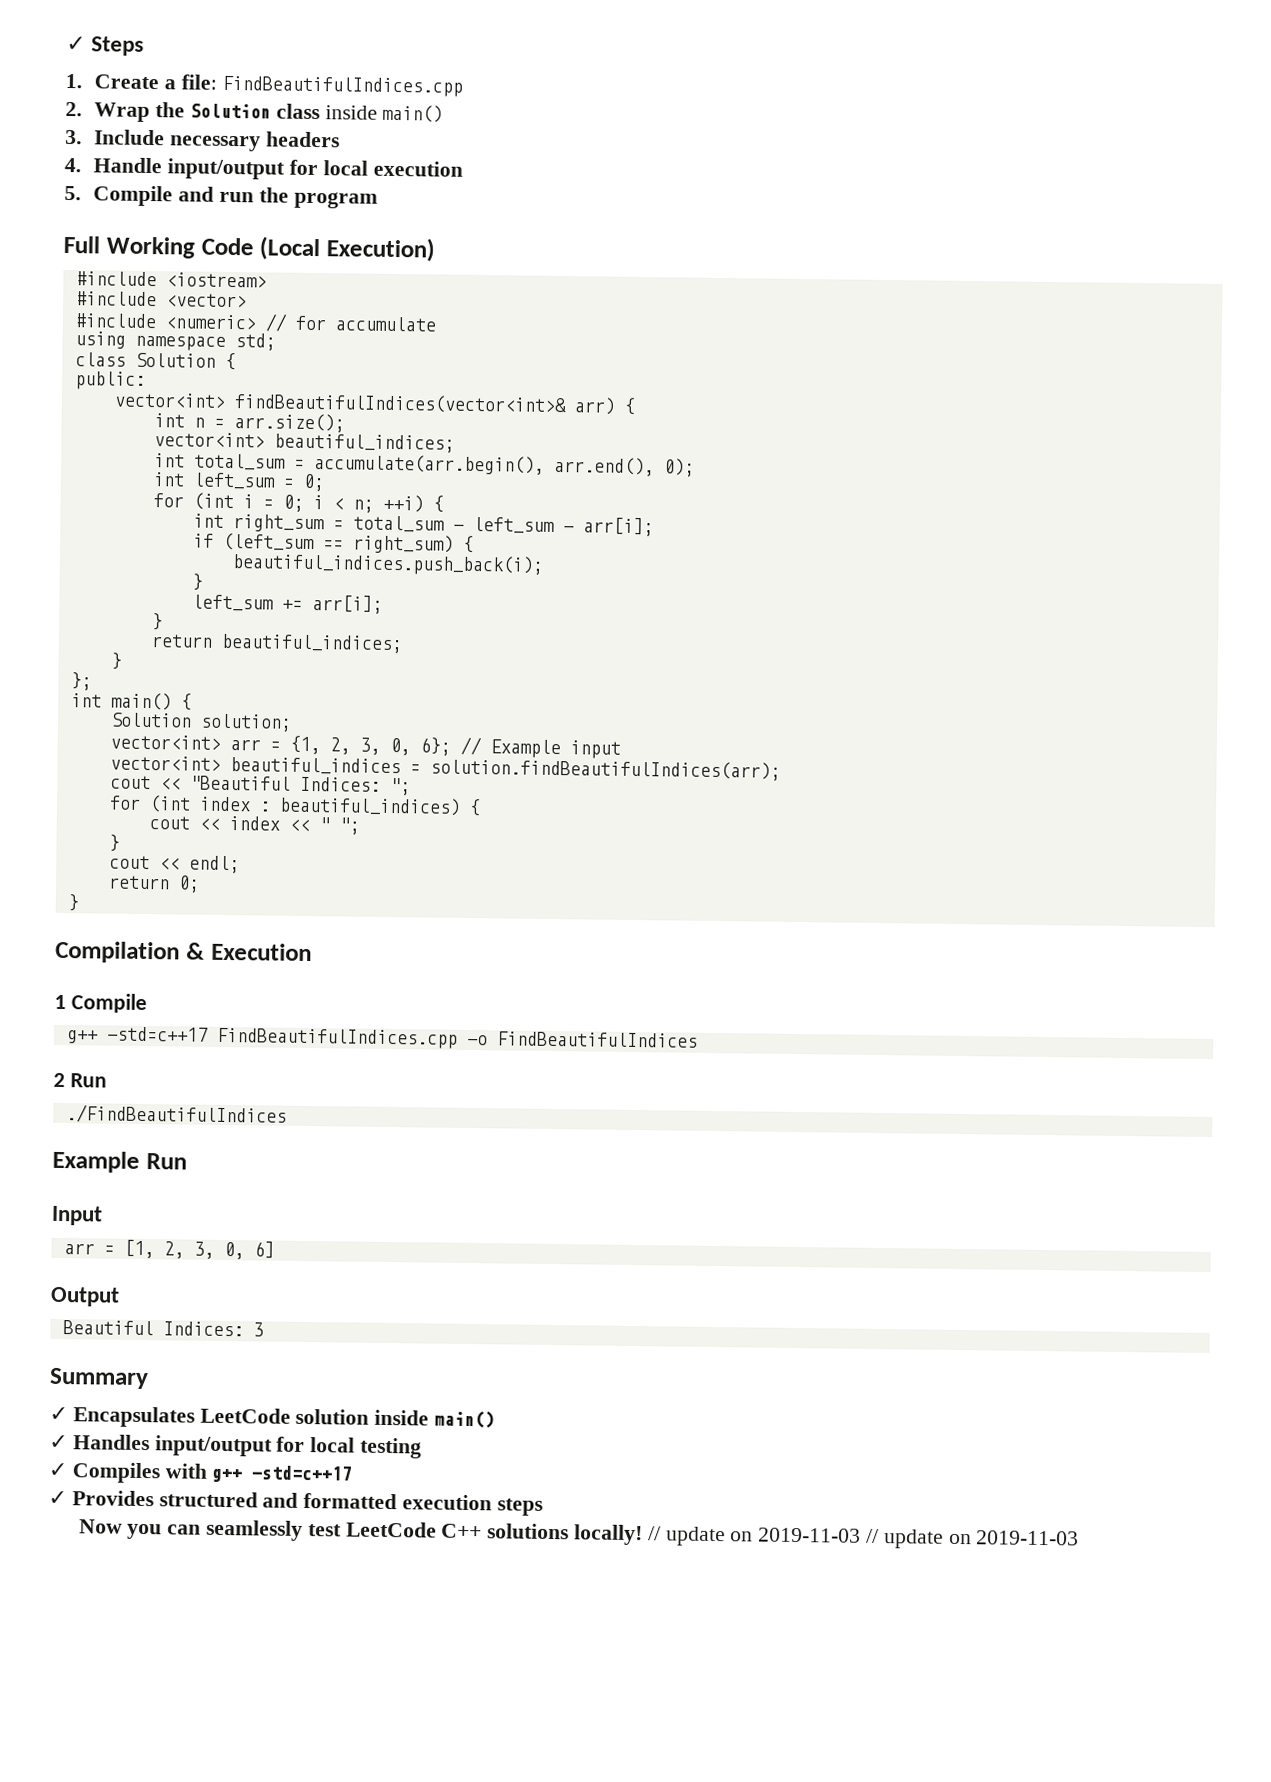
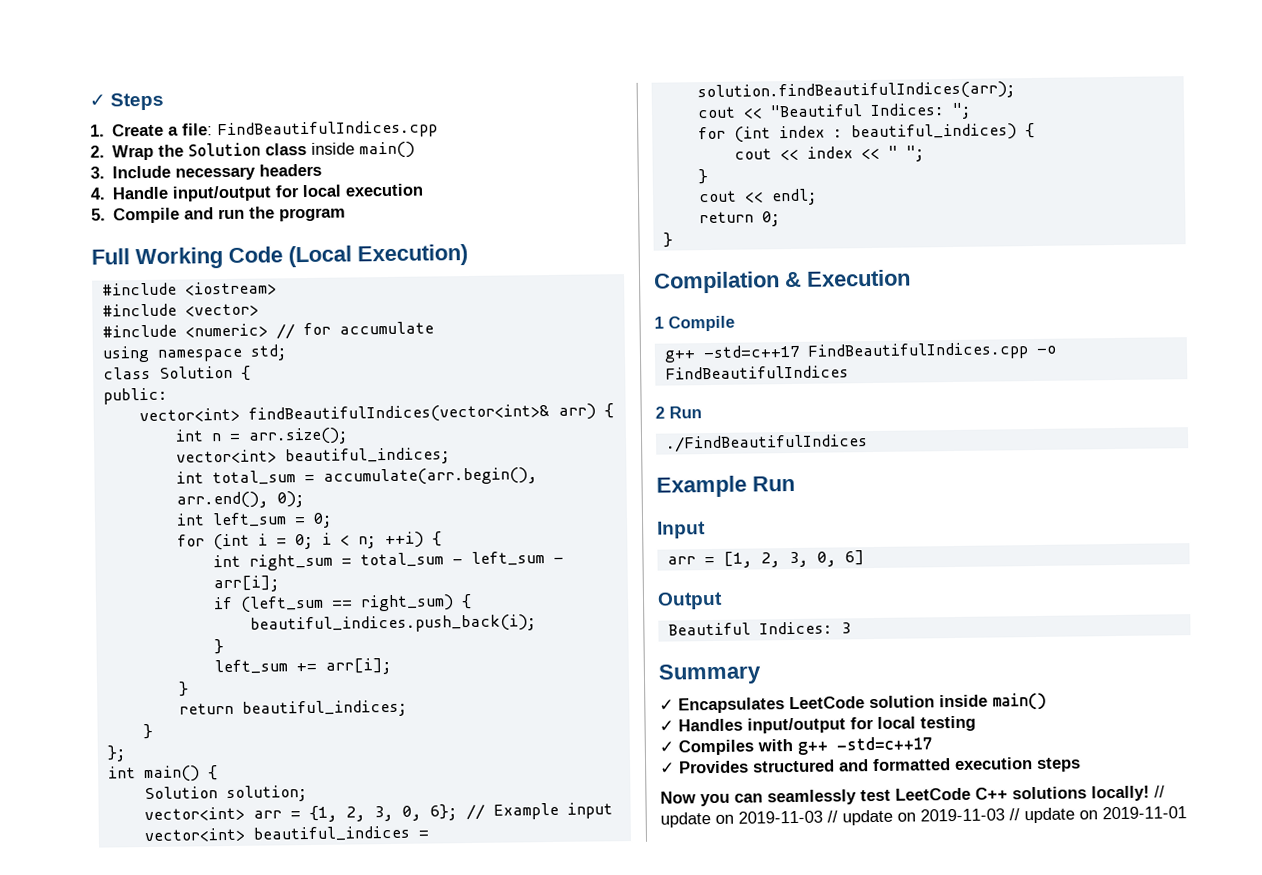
(1080, 1538) none -> [1009,806,1187,824] // update on 2019-11-01

